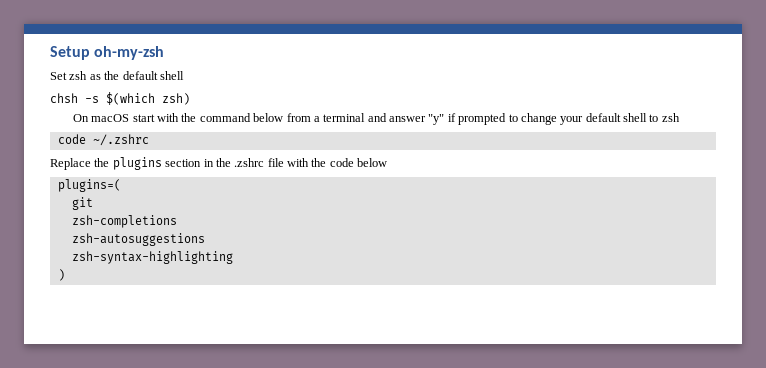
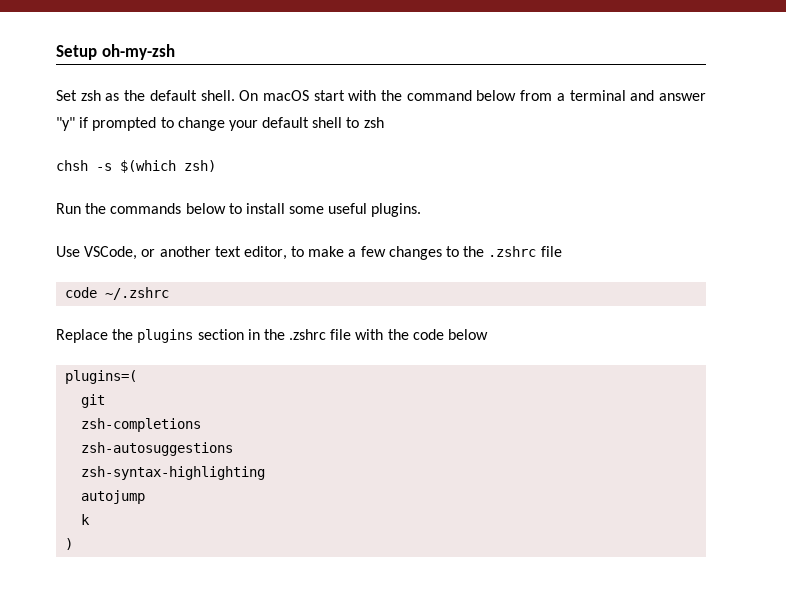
[159,71,184,80] [50,92,190,105] shell // chsh -s $(which zsh) // -> [200,90,235,101] shell.
(680, 117) none -> [56,160,216,173] [56,203,422,217] [56,246,562,260] // chsh -s $(which zsh) // Run the commands below to install some useful plugins. // Use VSCode, or another text editor, to make a few changes to the .zshrc file
(233, 257) none -> [81,490,146,504] [81,514,91,525] // autojump // k

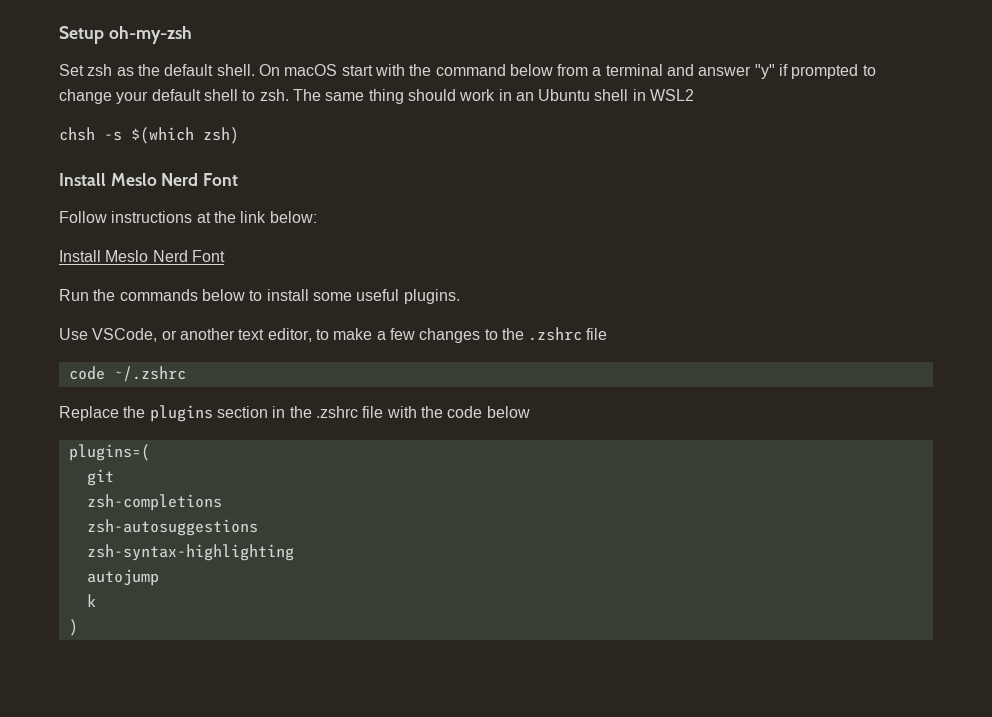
[363,117,384,128] [56,160,216,173] zsh // chsh -s $(which zsh) -> [259,89,695,104] [59,127,239,144] [59,173,239,186] [59,211,317,223] [59,250,225,262] zsh. The same thing should work in an Ubuntu shell in WSL2 // chsh -s $(which zsh) // Install Meslo Nerd Font // Follow instructions at the link below: // Install Meslo Nerd Font

